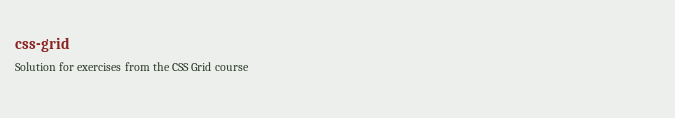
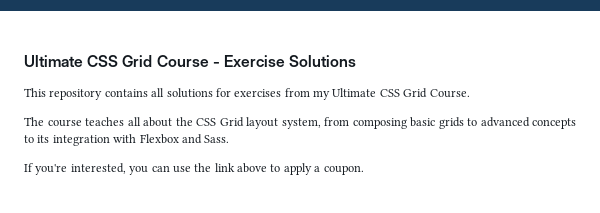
[15,37,70,52] [15,62,249,71] css-grid // Solution for exercises from the CSS Grid course -> [24,55,357,67] [24,88,470,100] [24,117,576,129] [24,134,230,146] [24,163,364,175] Ultimate CSS Grid Course - Exercise Solutions // This repository contains all solutions for exercises from my Ultimate CSS Grid Course. // The course teaches all about the CSS Grid layout system, from composing basic grids to advanced concepts to its integration with Flexbox and Sass. // If you're interested, you can use the link above to apply a coupon.

